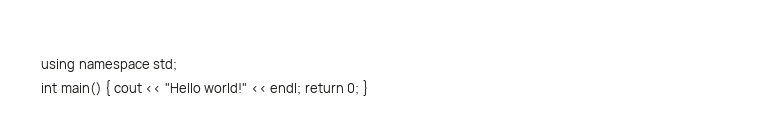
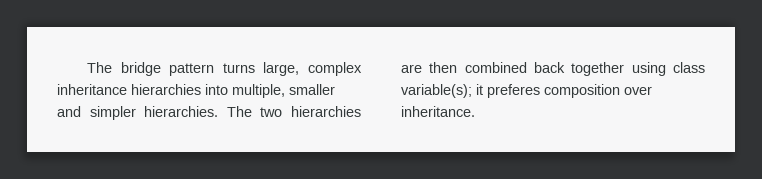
[41,59,178,72] [41,80,368,96] using namespace std; // int main() { cout << "Hello world!" << endl; return 0; } -> [87,62,362,76] [57,84,335,98] [57,106,361,120] [401,62,705,76] [401,84,652,98] [401,106,475,117] The bridge pattern turns large, complex inheritance hierarchies into multiple, smaller and simpler hierarchies. The two hierarchies are then combined back together using class variable(s); it preferes composition over inheritance.

